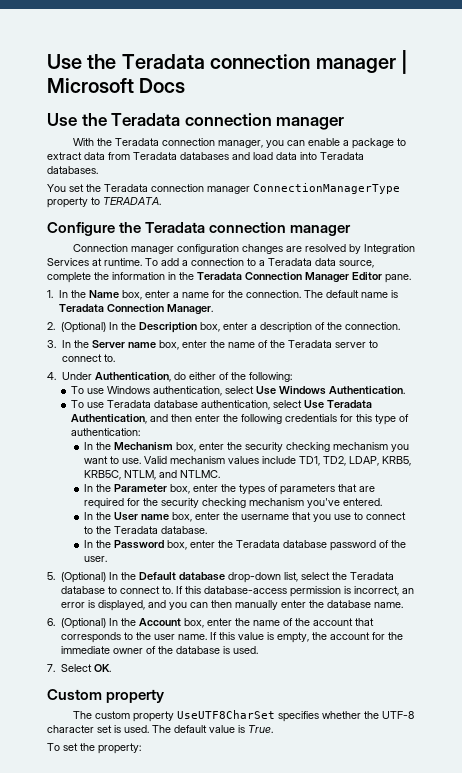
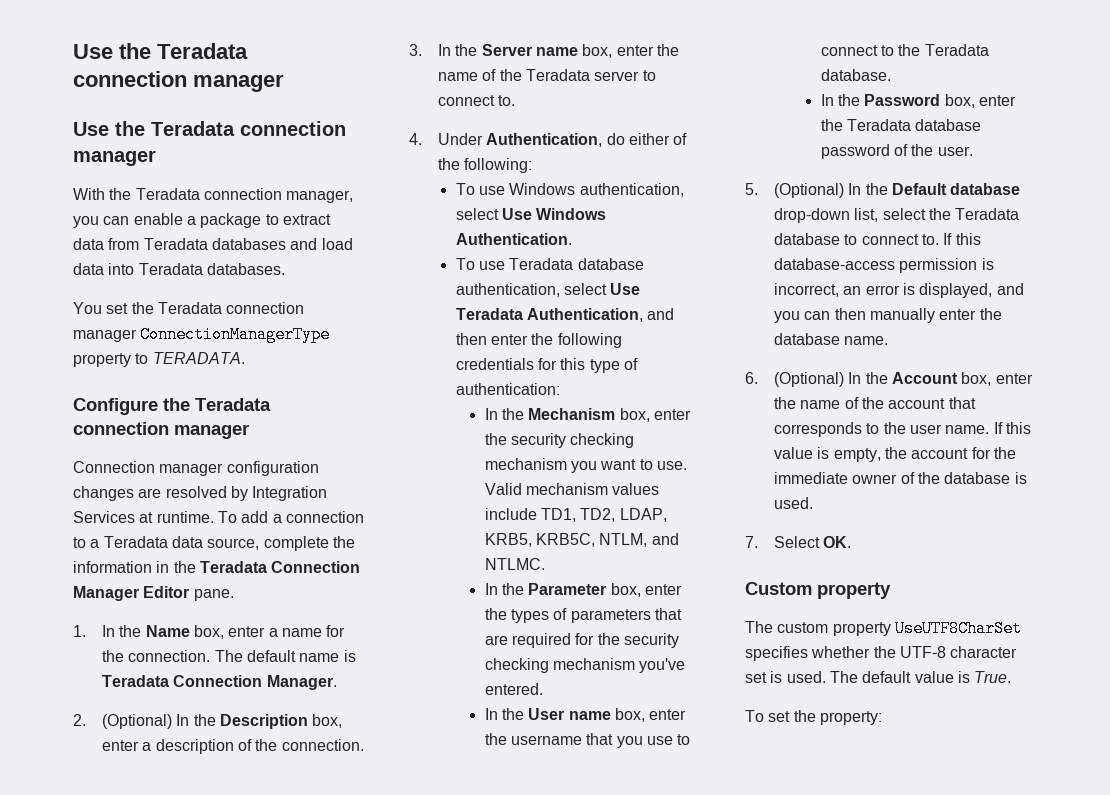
[47,50,408,74] [47,78,186,93] Use the Teradata connection manager | Microsoft Docs -> [73,43,248,59] [73,71,284,92] Use the Teradata connection manager

